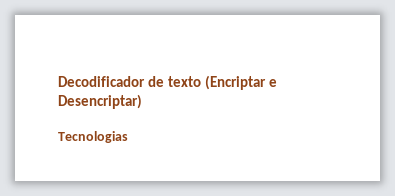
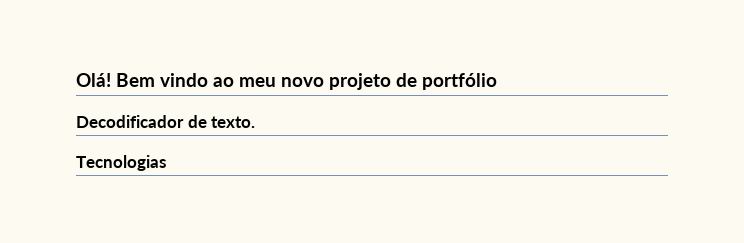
[58,75,277,90] [58,94,142,109] Decodificador de texto (Encriptar e Desencriptar) -> [76,73,497,90] [76,115,256,128] Olá! Bem vindo ao meu novo projeto de portfólio // Decodificador de texto.

